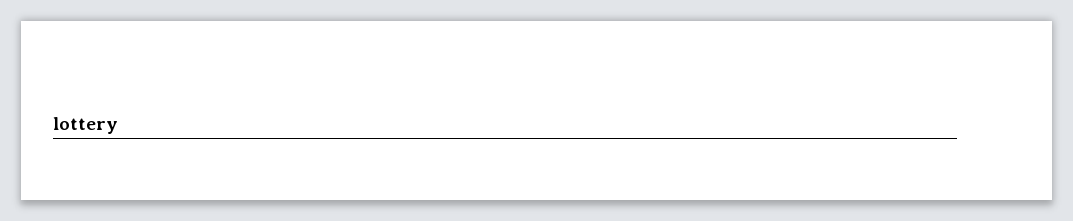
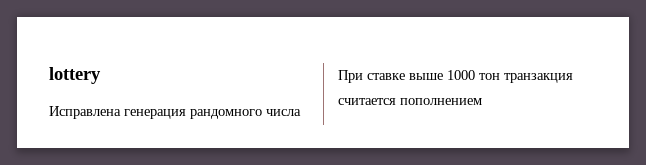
(118, 125) none -> [49,106,301,119] [338,70,573,83] [338,98,482,105] // Исправлена генерация рандомного числа При ставке выше 1000 тон транзакция считается пополнением

